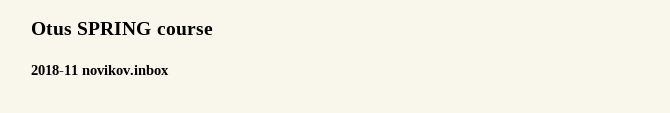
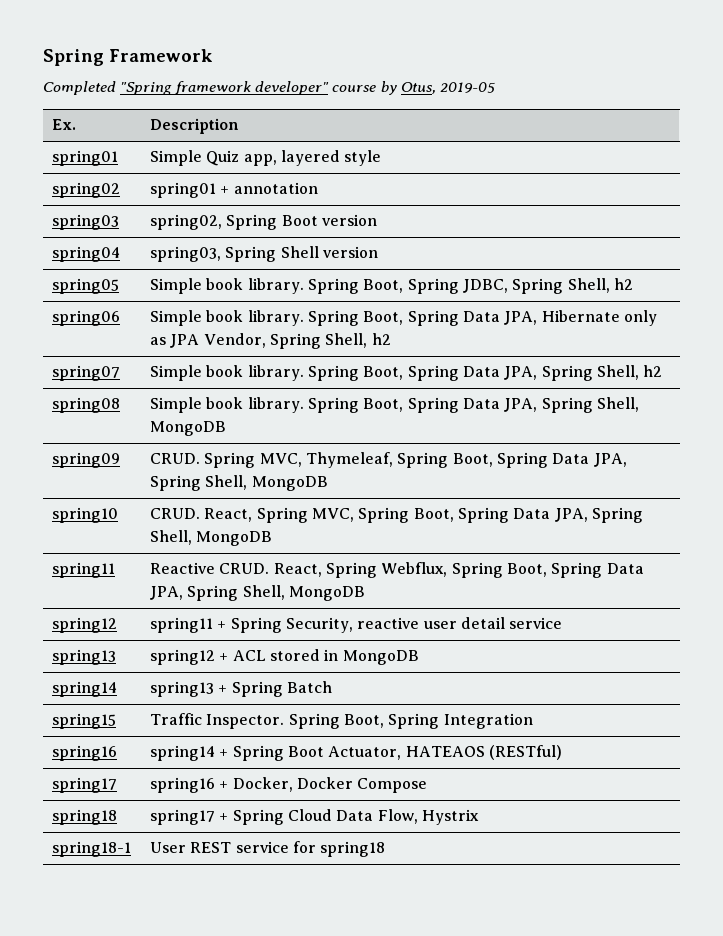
[31,22,213,35] [31,65,169,75] Otus SPRING course // 2018-11 novikov.inbox -> [43,49,213,66] [43,81,496,95] [52,119,77,130] [150,118,240,134] [52,150,119,166] [150,150,382,166] [52,182,121,198] [150,182,318,198] [52,214,120,230] [150,214,378,230] [52,246,121,262] [150,246,379,262] [52,278,120,294] [150,278,633,294] [52,310,121,326] [150,310,657,326] [150,333,391,349] [52,365,121,381] [150,365,663,381] [52,397,121,413] [150,397,639,413] [150,421,227,436] [52,452,121,468] [150,452,627,468] [150,475,328,491] [52,507,119,523] [150,507,643,523] [150,530,273,546] [52,562,116,578] [150,562,644,578] [150,585,366,601] [52,617,118,633] [150,617,563,633] [52,649,117,665] [150,649,419,665] [52,681,118,697] [150,681,333,697] [52,713,117,729] [150,713,533,729] [52,745,118,761] [150,745,563,761] [52,777,118,793] [150,777,428,793] [52,809,118,825] [150,809,480,825] [52,841,132,857] [150,841,386,857] Spring Framework // Completed "Spring framework developer" course by Otus, 2019-05 // Ex. | Description // spring01 | Simple Quiz app, layered style // spring02 | spring01 + annotation // spring03 | spring02, Spring Boot version // spring04 | spring03, Spring Shell version // spring05 | Simple book library. Spring Boot, Spring JDBC, Spring Shell, h2 // spring06 | Simple book library. Spring Boot, Spring Data JPA, Hibernate only as JPA Vendor, Spring Shell, h2 // spring07 | Simple book library. Spring Boot, Spring Data JPA, Spring Shell, h2 // spring08 | Simple book library. Spring Boot, Spring Data JPA, Spring Shell, MongoDB // spring09 | CRUD. Spring MVC, Thymeleaf, Spring Boot, Spring Data JPA, Spring Shell, MongoDB // spring10 | CRUD. React, Spring MVC, Spring Boot, Spring Data JPA, Spring Shell, MongoDB // spring11 | Reactive CRUD. React, Spring Webflux, Spring Boot, Spring Data JPA, Spring Shell, MongoDB // spring12 | spring11 + Spring Security, reactive user detail service // spring13 | spring12 + ACL stored in MongoDB // spring14 | spring13 + Spring Batch // spring15 | Traffic Inspector. Spring Boot, Spring Integration // spring16 | spring14 + Spring Boot Actuator, HATEAOS (RESTful) // spring17 | spring16 + Docker, Docker Compose // spring18 | spring17 + Spring Cloud Data Flow, Hystrix // spring18-1 | User REST service for spring18

